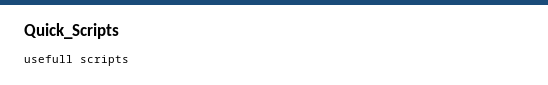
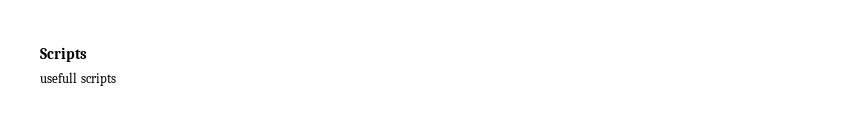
[24,23,119,39] Quick_Scripts -> [40,47,87,62] Scripts

